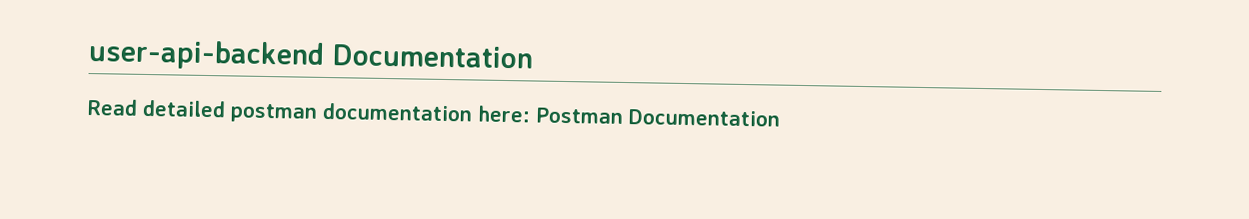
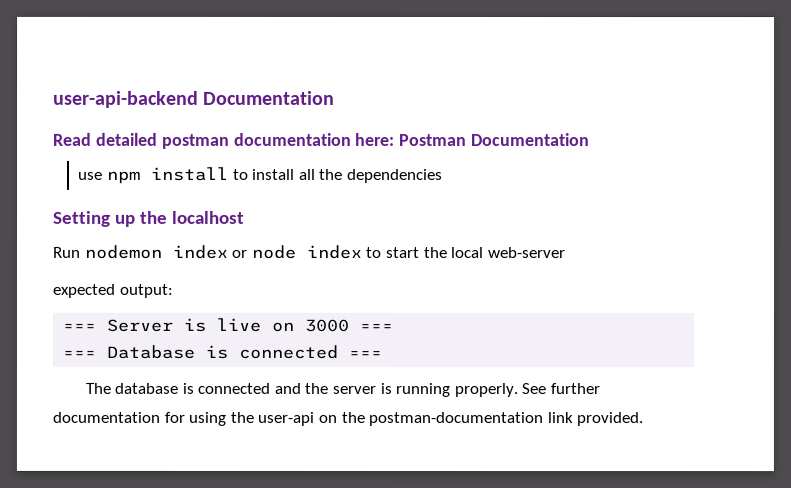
(780, 118) none -> [78,166,444,184] [53,210,245,227] [52,244,565,259] [52,283,173,298] [62,317,394,332] [62,344,383,359] [84,382,600,398] [52,411,644,427] // use npm install to install all the dependencies // Setting up the localhost // Run nodemon index or node index to start the local web-server // expected output: // === Server is live on 3000 === // === Database is connected === // The database is connected and the server is running properly. See further documentation for using the user-api on the postman-documentation link provided.

